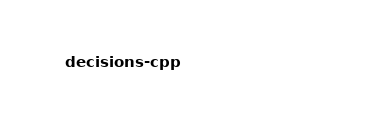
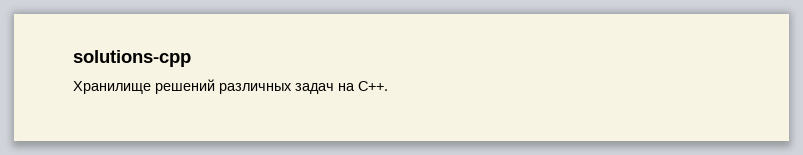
[65,56,181,70] decisions-cpp -> [73,50,191,67] [73,79,388,94] solutions-cpp // Хранилище решений различных задач на C++.

